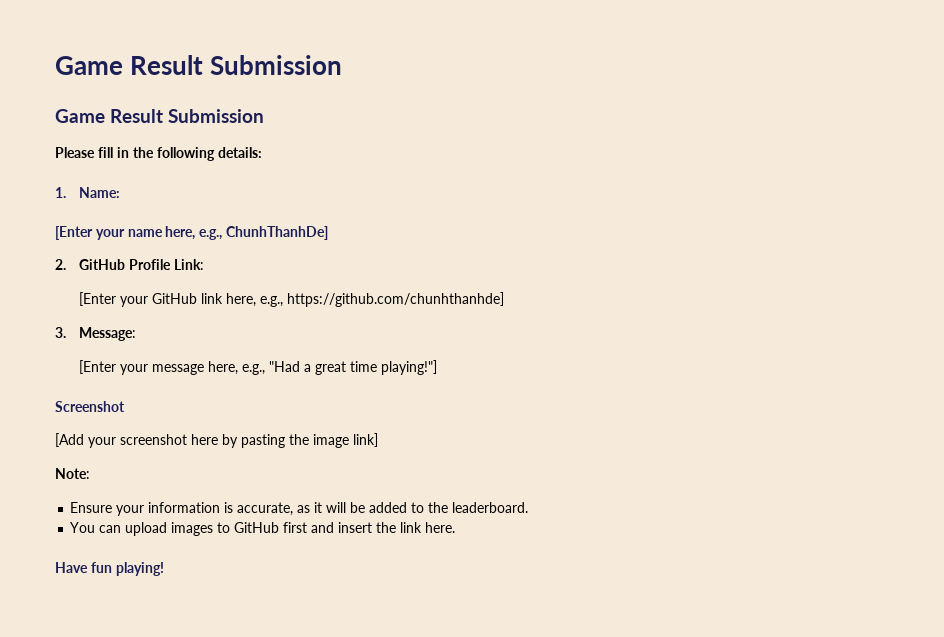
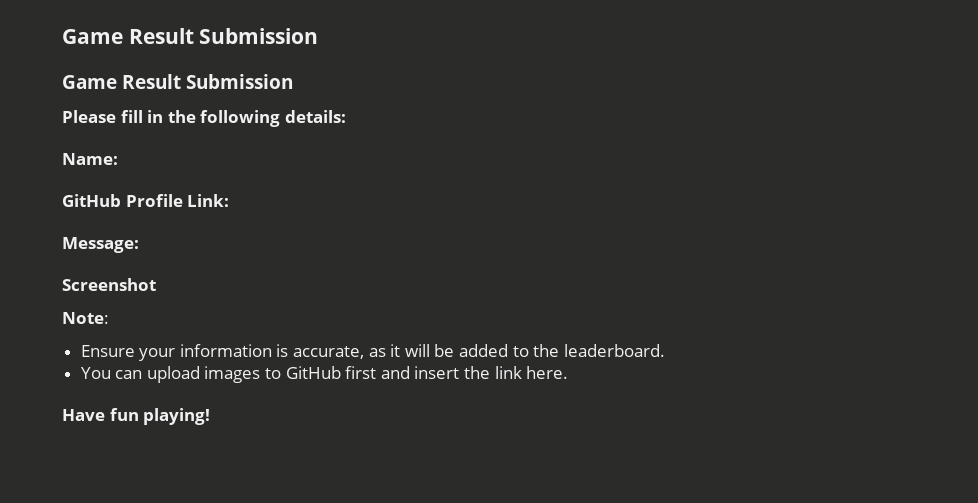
[55,187,66,198] 1. -> (346, 116) none
[55,226,328,240] [55,259,204,270] [78,292,504,307] [55,327,136,341] [78,360,437,375] [55,401,125,412] [55,433,378,448] [Enter your name here, e.g., ChunhThanhDe] // 2. GitHub Profile Link: // [Enter your GitHub link here, e.g., https://github.com/chunhthanhde] // 3. Message: // [Enter your message here, e.g., "Had a great time playing!"] // Screenshot // [Add your screenshot here by pasting the image link] -> [62,194,230,207] [62,237,139,253] [62,278,156,291] GitHub Profile Link: // Message: // Screenshot

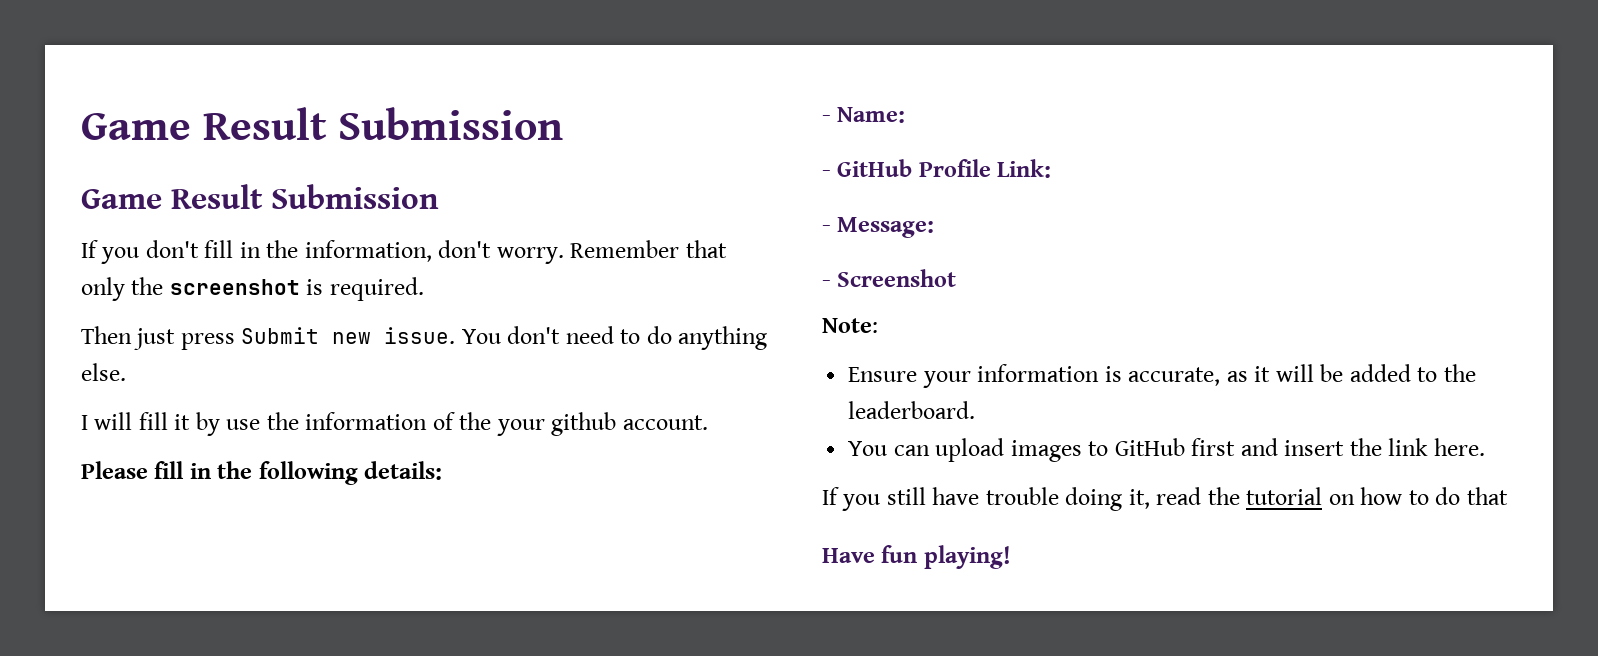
(293, 81) none -> [81,240,727,264] [81,277,424,301] [81,326,768,350] [81,363,126,381] [81,412,708,436] // If you don't fill in the information, don't worry. Remember that only the screenshot is required. // Then just press Submit new issue. You don't need to do anything else. // I will fill it by use the information of the your github account.
(346, 116) none -> [822,115,831,122] -
(118, 159) none -> [822,170,831,177] -
(230, 200) none -> [822,225,831,232] -
(139, 245) none -> [822,280,831,287] -
(569, 372) none -> [822,487,1508,511] // If you still have trouble doing it, read the tutorial on how to do that

